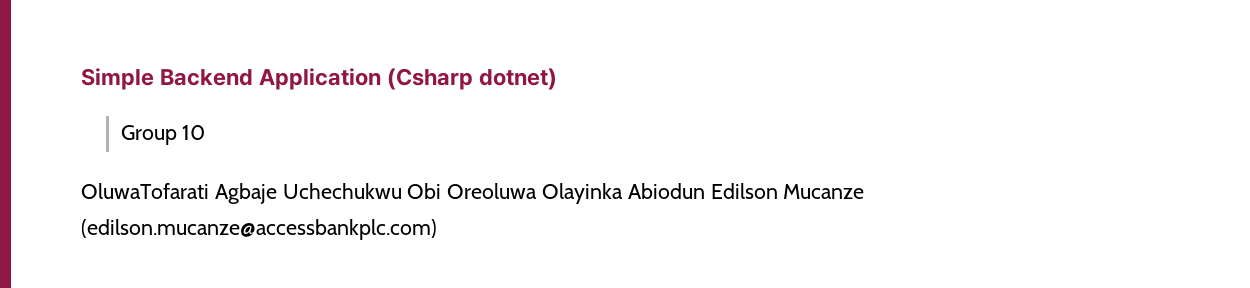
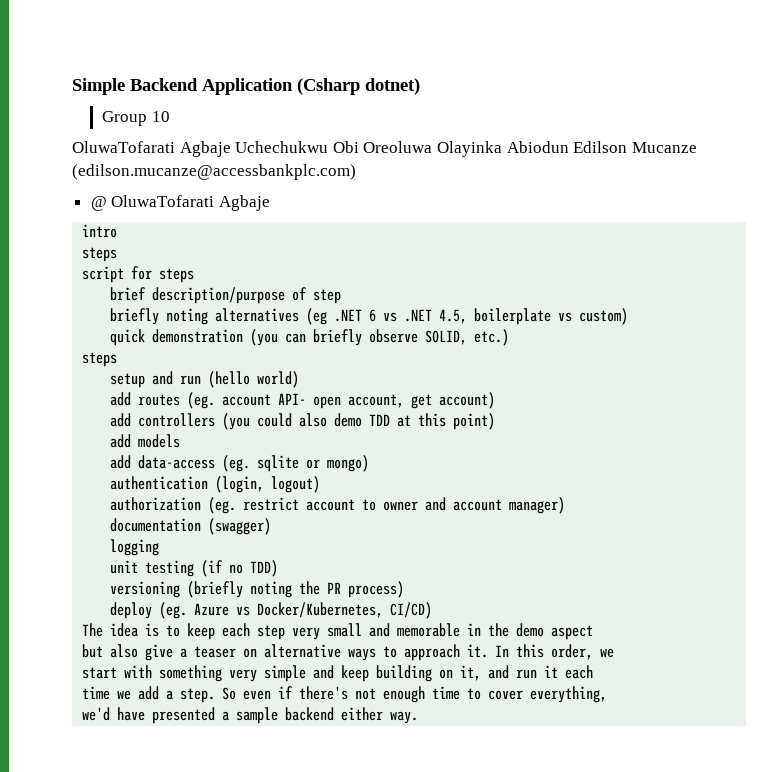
(437, 229) none -> [90,195,270,211] [82,224,118,238] [82,247,118,262] [82,266,195,283] [110,287,342,304] [110,308,629,325] [110,329,510,346] [82,352,118,367] [110,371,300,388] [110,392,496,409] [110,413,496,430] [110,434,181,448] [110,455,370,472] [110,476,321,493] [110,497,566,514] [110,518,272,535] [110,539,160,556] [110,560,279,577] [110,581,405,598] [110,602,433,619] [82,623,594,640] [82,644,615,661] [82,665,594,682] [82,686,608,703] [82,707,419,724] // @ OluwaTofarati Agbaje // intro // steps // script for steps // brief description/purpose of step // briefly noting alternatives (eg .NET 6 vs .NET 4.5, boilerplate vs custom) // quick demonstration (you can briefly observe SOLID, etc.) // steps // setup and run (hello world) // add routes (eg. account API- open account, get account) // add controllers (you could also demo TDD at this point) // add models // add data-access (eg. sqlite or mongo) // authentication (login, logout) // authorization (eg. restrict account to owner and account manager) // documentation (swagger) // logging // unit testing (if no TDD) // versioning (briefly noting the PR process) // deploy (eg. Azure vs Docker/Kubernetes, CI/CD) // The idea is to keep each step very small and memorable in the demo aspect // but also give a teaser on alternative ways to approach it. In this order, we // start with something very simple and keep building on it, and run it each // time we add a step. So even if there's not enough time to cover everything, // we'd have presented a sample backend either way.

